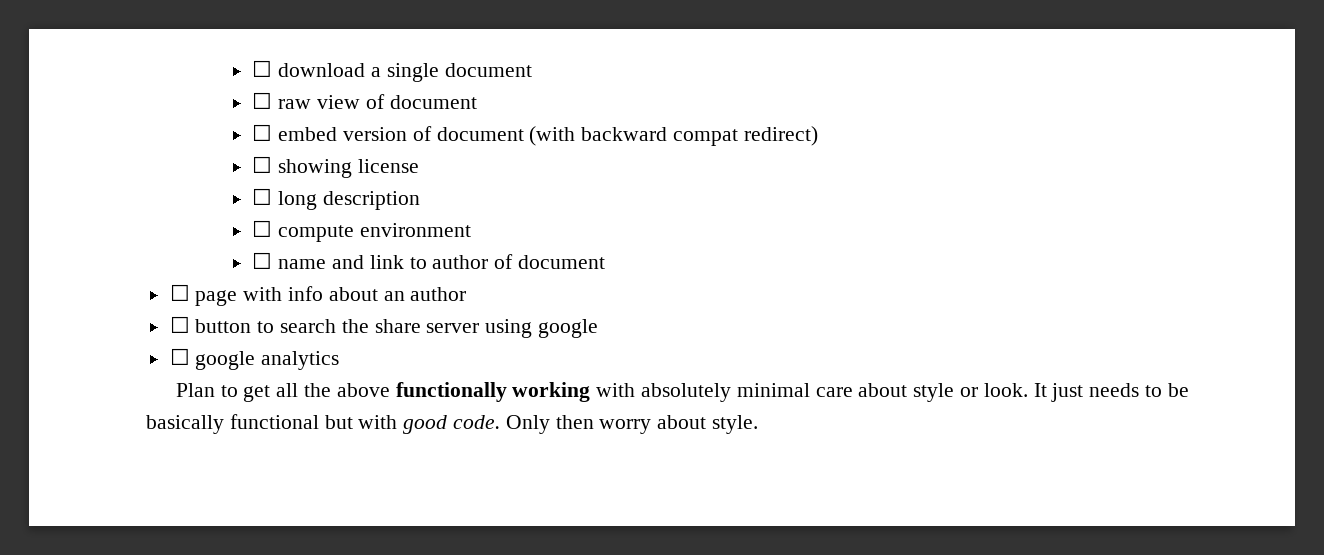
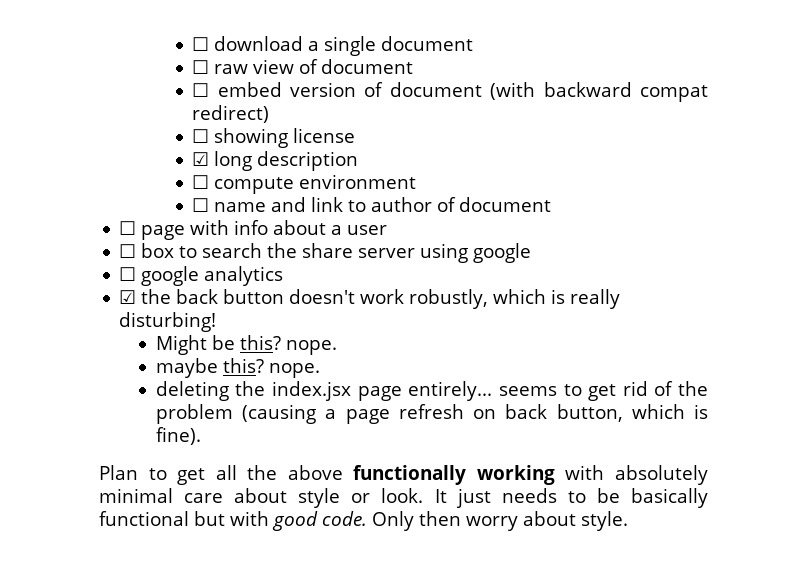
[252,188,273,205] ☐ -> [192,152,210,166] ☑
[383,287,467,301] [169,316,252,333] an author // ☐ button -> [331,225,388,235] [119,243,175,258] a user // ☐ box
(340, 360) none -> [119,289,621,309] [119,312,217,332] [155,335,337,355] [155,358,320,378] [155,381,708,401] [155,404,708,424] [155,427,201,445] // ☑ the back button doesn't work robustly, which is really disturbing! // Might be this? nope. // maybe this? nope. // deleting the index.jsx page entirely... seems to get rid of the problem (causing a page refresh on back button, which is fine).

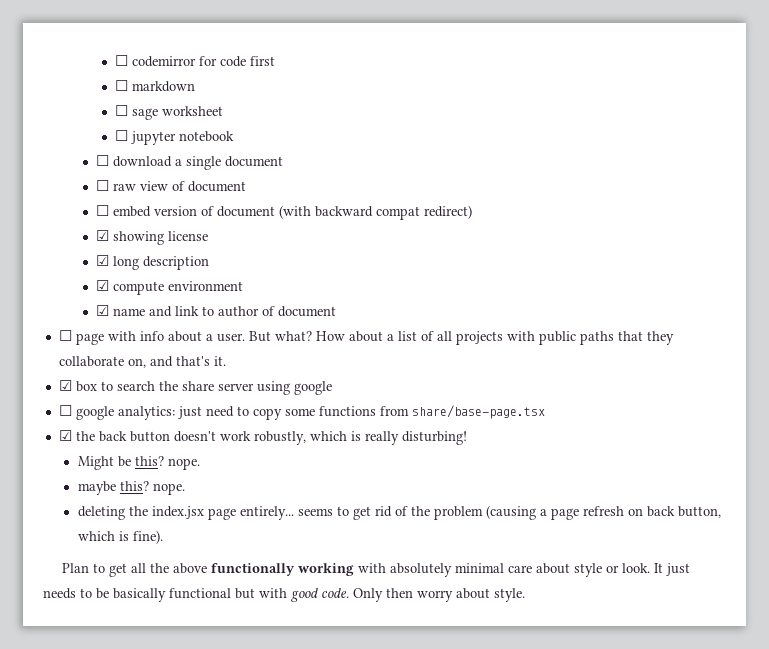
[192,37,210,51] ☐ -> [114,55,275,67] [114,80,195,92] [114,105,223,120] [114,130,234,145] [96,155,110,166] ☐ codemirror for code first // ☐ markdown // ☐ sage worksheet // ☐ jupyter notebook // ☐
[192,129,210,143] ☐ -> [96,230,110,241] ☑
[192,175,210,189] ☐ -> [96,280,110,291] ☑
[192,198,210,212] ☐ -> [96,305,110,316] ☑
[347,225,388,235] [119,244,137,258] user // ☐ -> [216,331,674,345] [58,356,226,368] [58,380,72,391] user. But what? How about a list of all projects with public paths that they collaborate on, and that's it. // ☑
[204,266,284,286] analytics -> [117,405,545,420] analytics: just need to copy some functions from share/base-page.tsx

